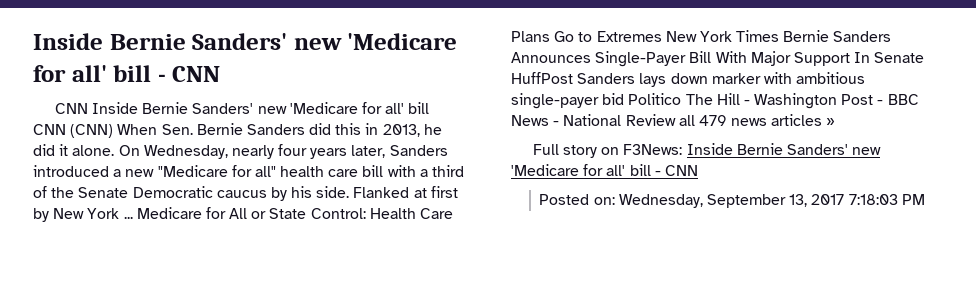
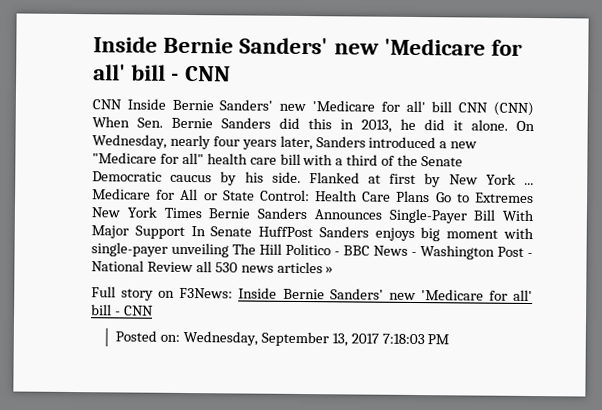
[639,72,866,87] [511,93,740,109] lays down marker with ambitious single-payer bid Politico The Hill -> [374,227,534,242] [91,242,408,258] enjoys big moment with single-payer unveiling The Hill Politico - BBC News
[887,94,919,105] [511,115,560,126] BBC News - -> (533, 255) none
[698,115,727,126] 479 -> [214,262,238,273] 530

